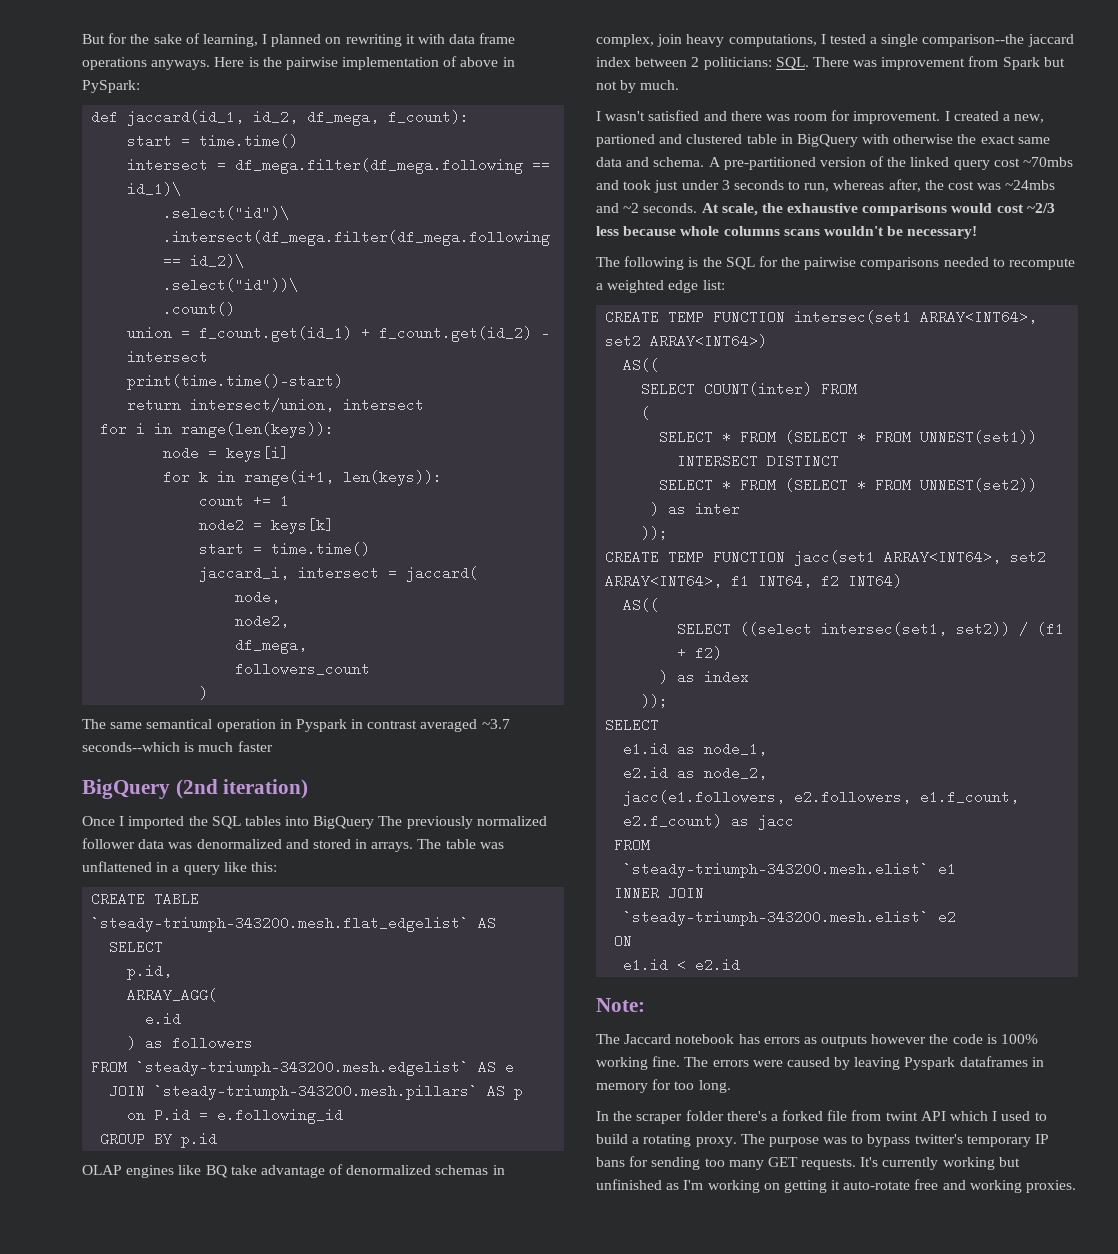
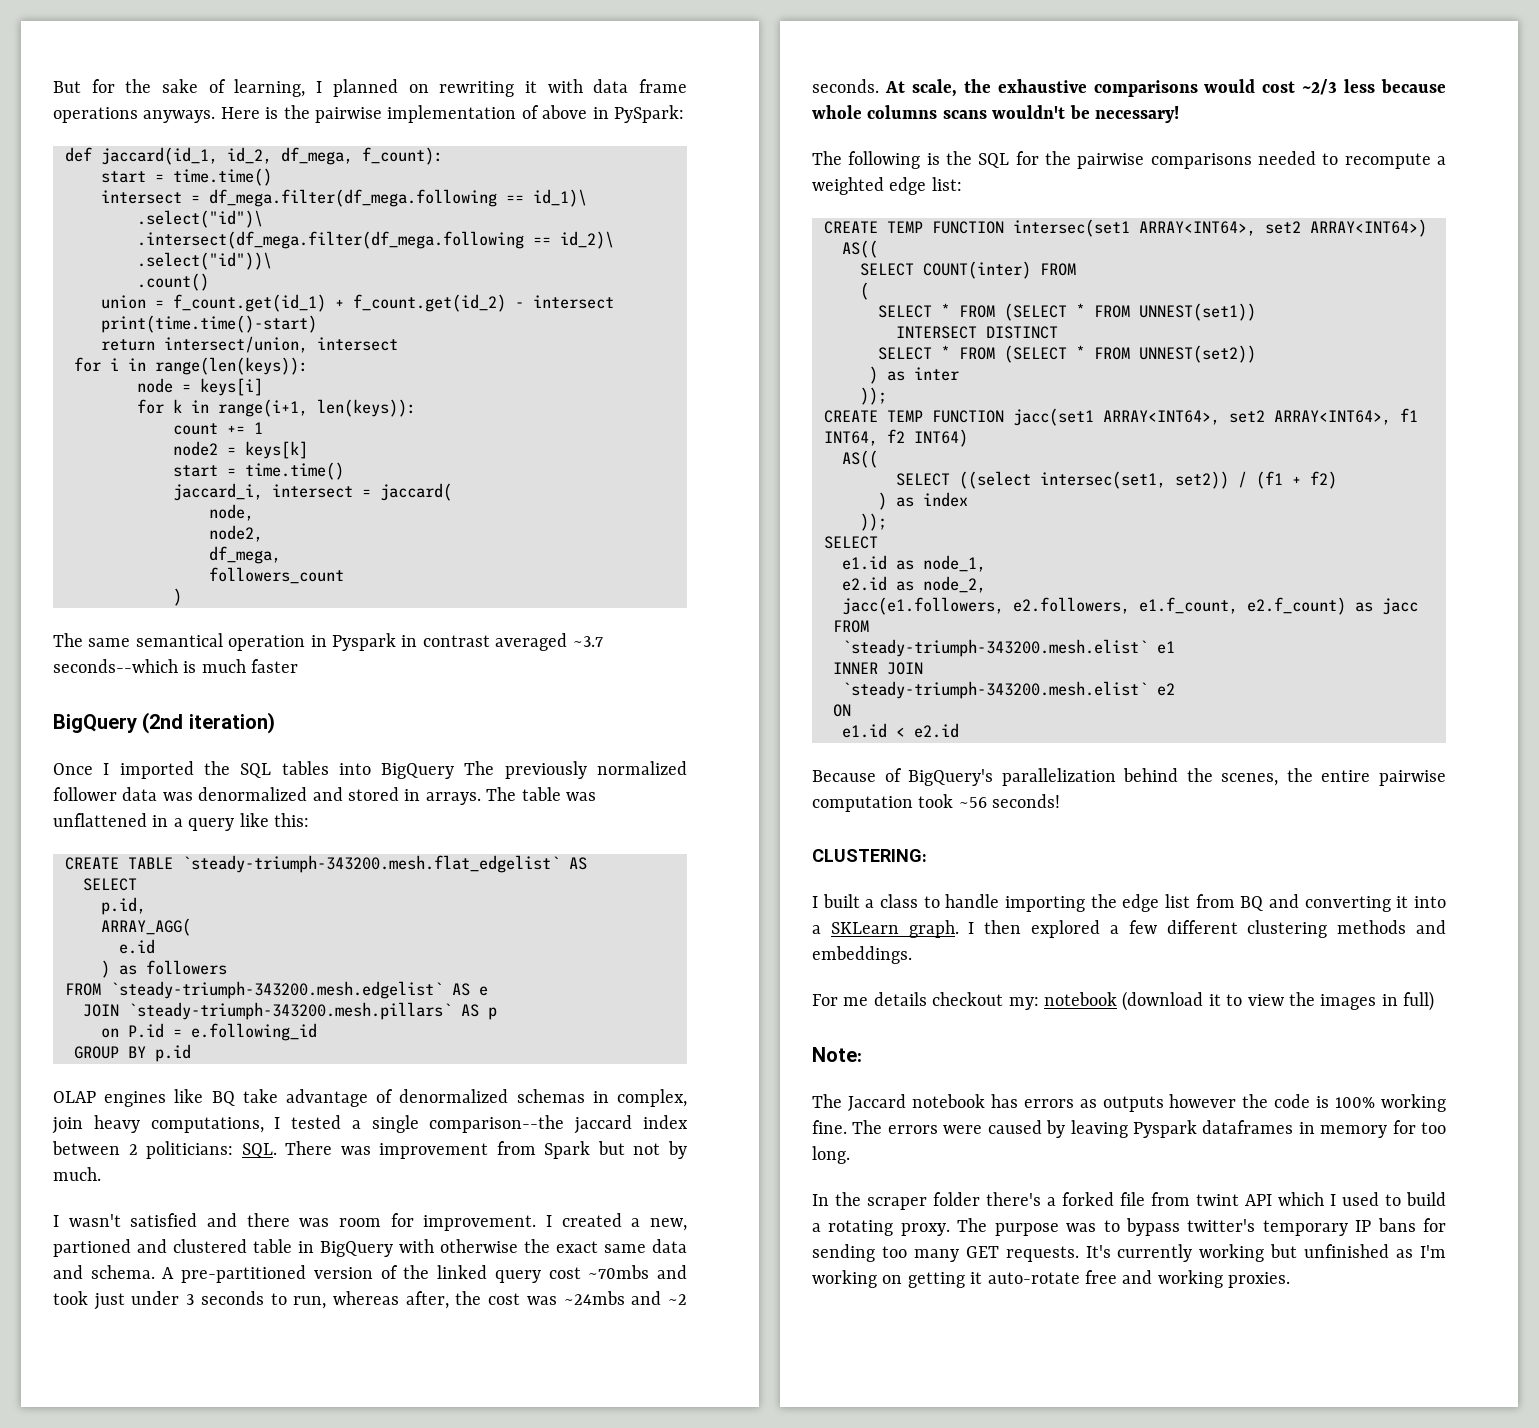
(741, 965) none -> [812,768,1446,786] [812,794,1061,812] [812,849,927,862] [812,894,1446,912] [812,920,1446,938] [812,946,912,964] [812,991,1435,1011] // Because of BigQuery's parallelization behind the scenes, the entire pairwise computation took ~56 seconds! // CLUSTERING: // I built a class to handle importing the edge list from BQ and converting it into a SKLearn graph. I then explored a few different clustering methods and embeddings. // For me details checkout my: notebook (download it to view the images in full)

